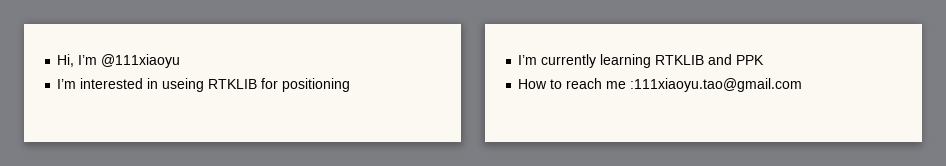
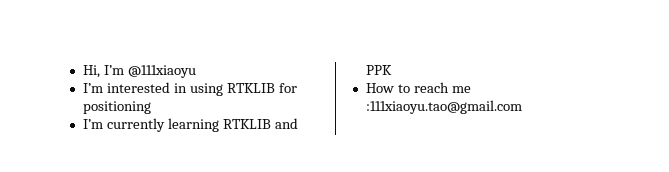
[162,78,205,92] useing -> [189,83,223,96] using

